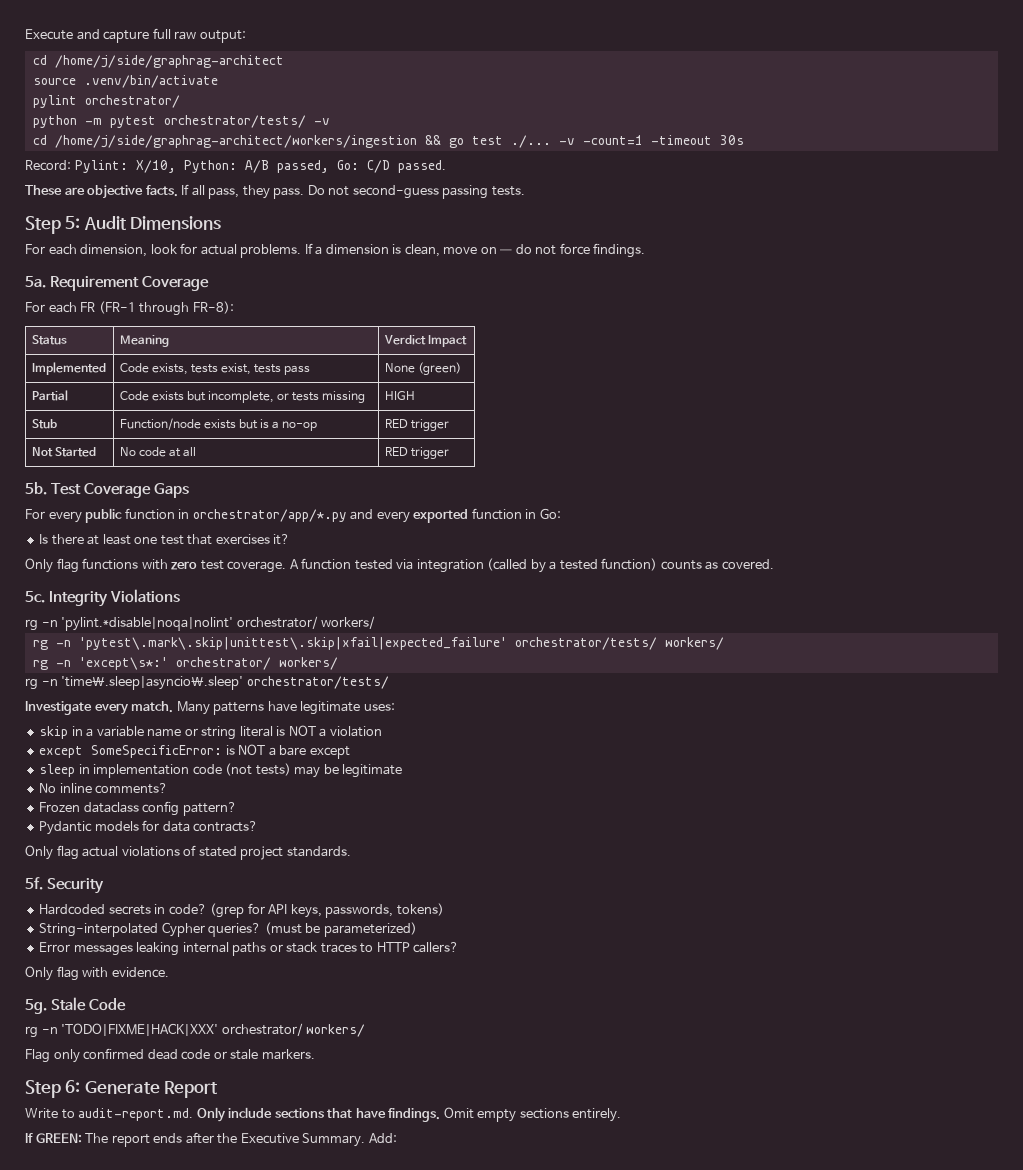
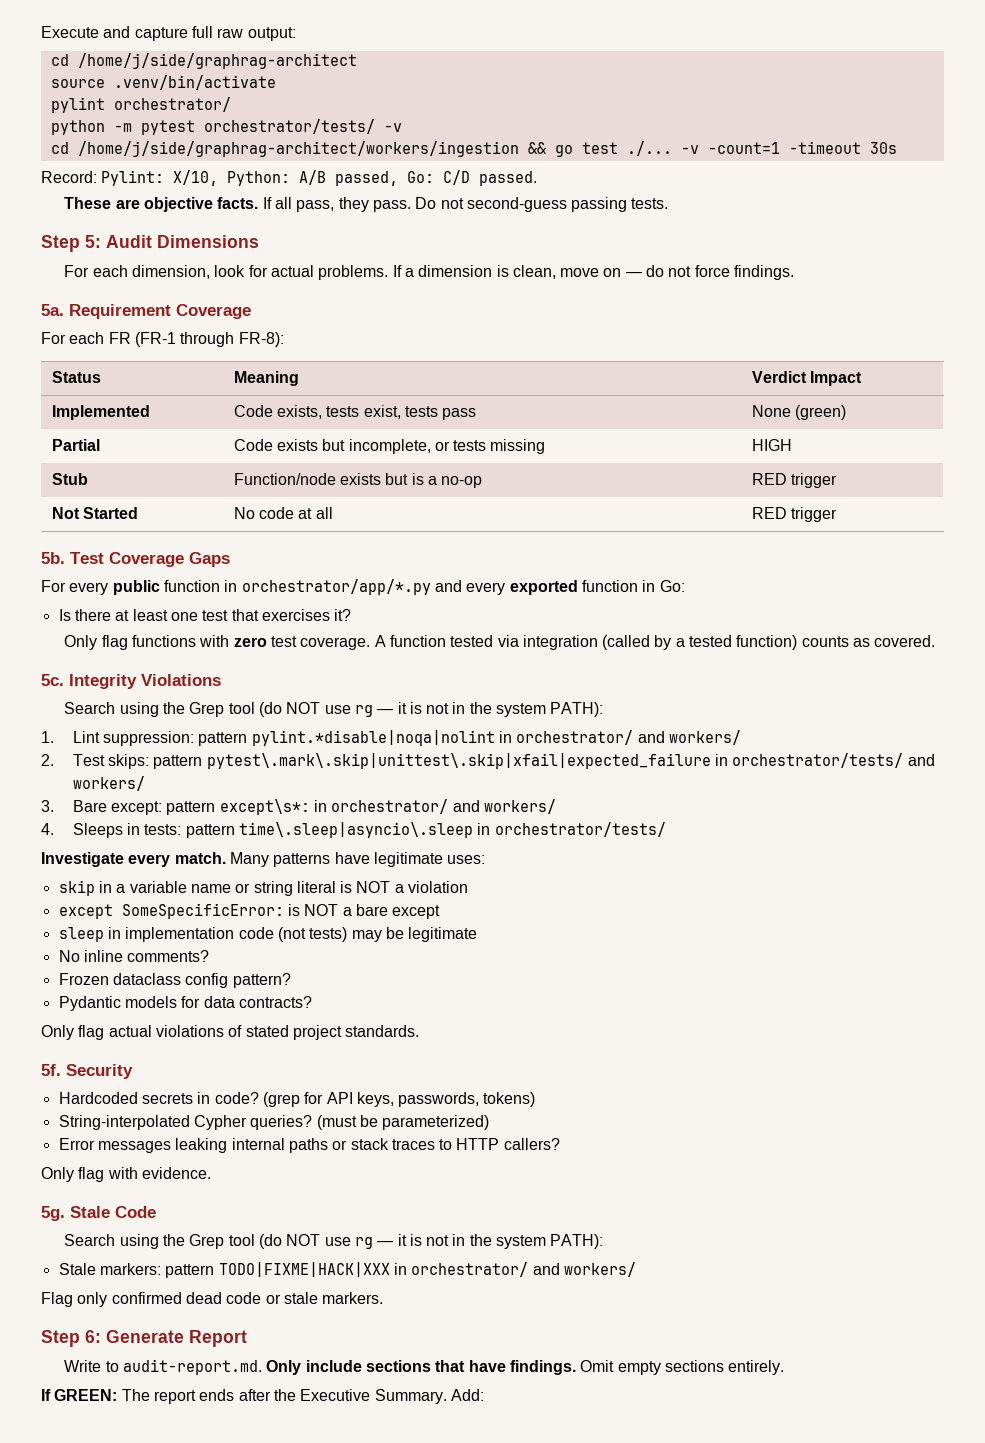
[25,616,376,631] [32,637,724,650] [32,657,338,670] [25,676,244,690] rg -n 'pylint.*disable|noqa|nolint' orchestrator/ workers/ // rg -n 'pytest\.mark\.skip|unittest\.skip|xfail|expected_failure' orchestrator/tests/ workers/ // rg -n 'except\s*:' orchestrator/ workers/ // rg -n 'time\.sleep|asyncio\.sleep' -> [64,702,604,717] [41,730,742,746] [41,753,935,769] [72,776,145,791] [41,799,557,815] [41,822,491,838] Search using the Grep tool (do NOT use rg — it is not in the system PATH): // 1. Lint suppression: pattern pylint.*disable|noqa|nolint in orchestrator/ and workers/ // 2. Test skips: pattern pytest\.mark\.skip|unittest\.skip|xfail|expected_failure in orchestrator/tests/ and workers/ // 3. Bare except: pattern except\s*: in orchestrator/ and workers/ // 4. Sleeps in tests: pattern time\.sleep|asyncio\.sleep in
[25,1023,303,1038] rg -n 'TODO|FIXME|HACK|XXX' orchestrator/ -> [64,1234,604,1249] [58,1262,560,1278] Search using the Grep tool (do NOT use rg — it is not in the system PATH): // Stale markers: pattern TODO|FIXME|HACK|XXX in orchestrator/ and

